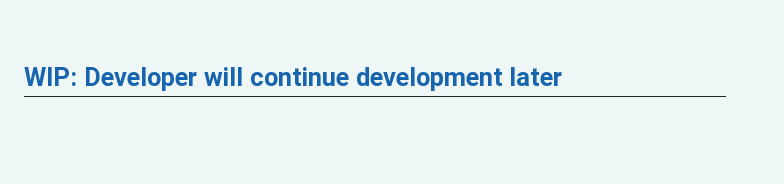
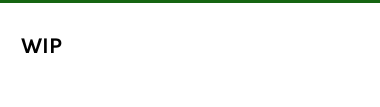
[24,67,563,91] WIP: Developer will continue development later -> [21,38,62,53] WIP

